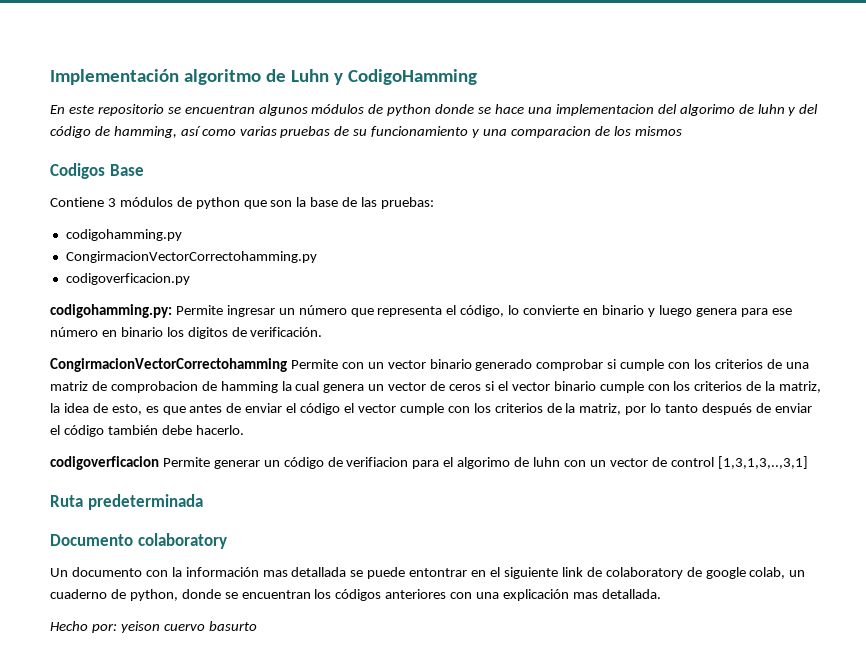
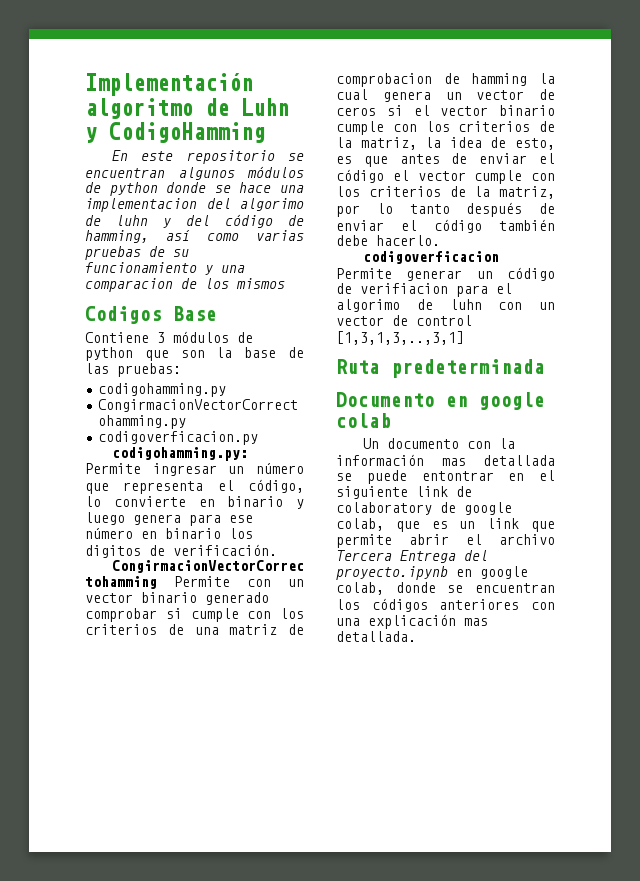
[137,533,227,549] colaboratory -> [446,392,545,410] [336,413,391,428] en google colab
[789,570,806,577] [50,589,178,601] un cuaderno de python, -> [395,518,555,532] [336,534,555,548] [336,550,488,563] [336,566,528,580] [336,582,384,595] que es un link que permite abrir el archivo Tercera Entrega del proyecto.ipynb en google colab,
[50,621,257,633] // Hecho por: yeison cuervo basurto -> (416, 636) none

